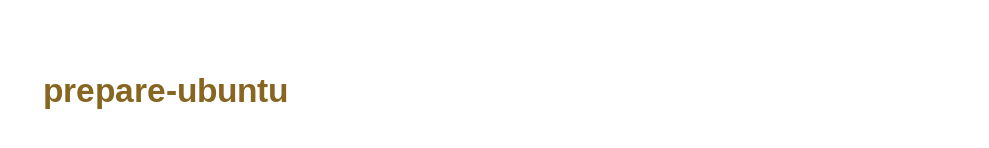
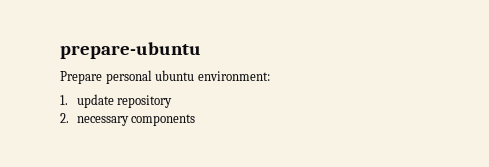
(288, 93) none -> [60,70,270,84] [60,94,173,108] [60,113,196,126] // Prepare personal ubuntu environment: // 1. update repository // 2. necessary components

